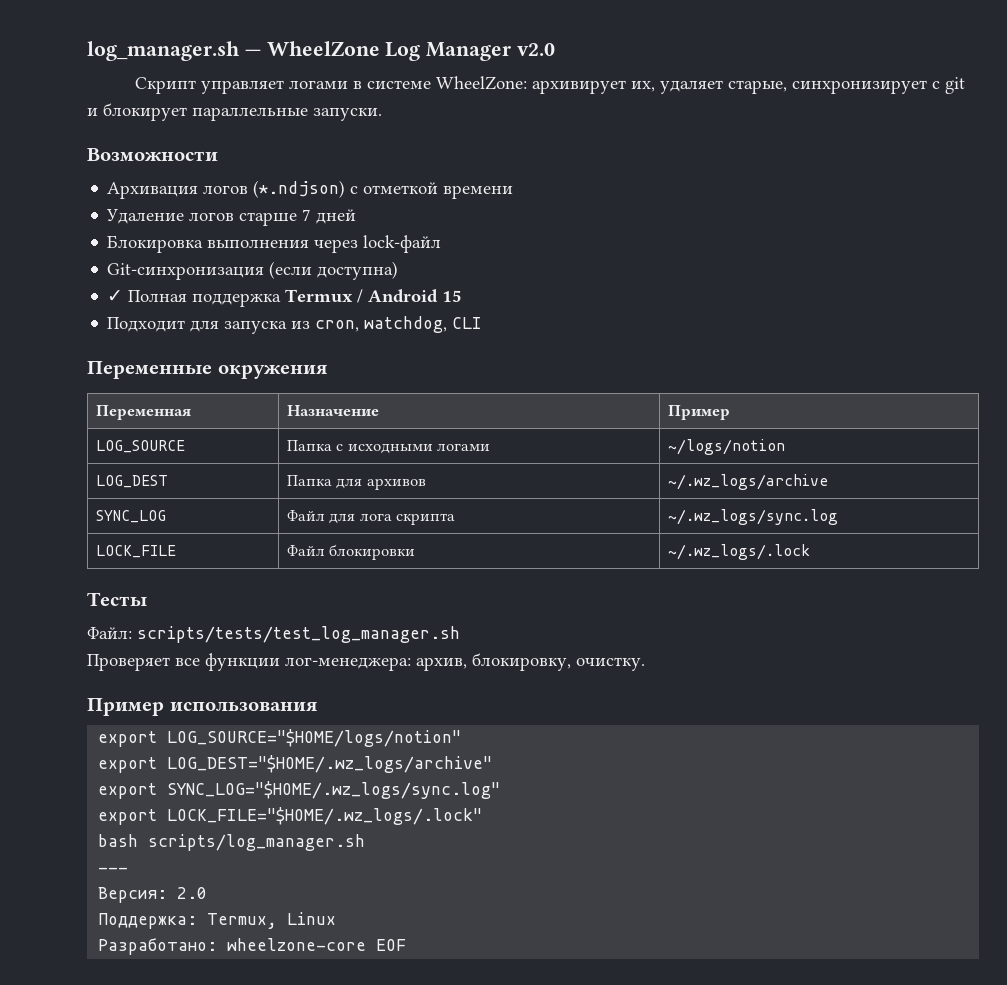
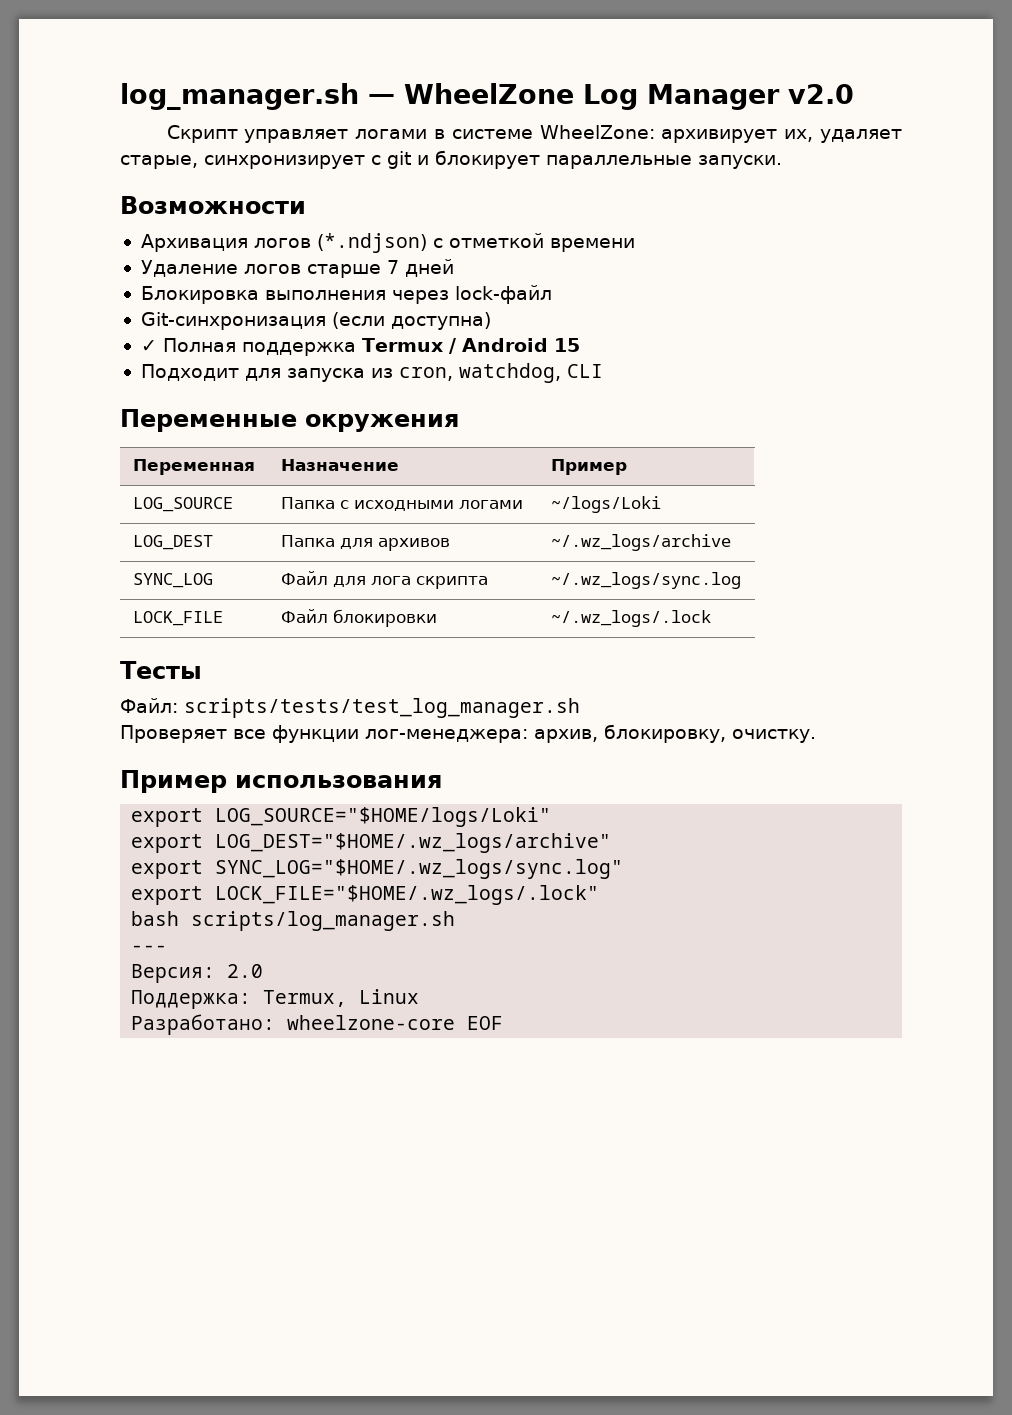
[667,439,785,455] ~/logs/notion -> [550,496,661,513] ~/logs/Loki
[167,729,462,747] LOG_SOURCE="$HOME/logs/notion" -> [215,807,552,827] LOG_SOURCE="$HOME/logs/Loki"

